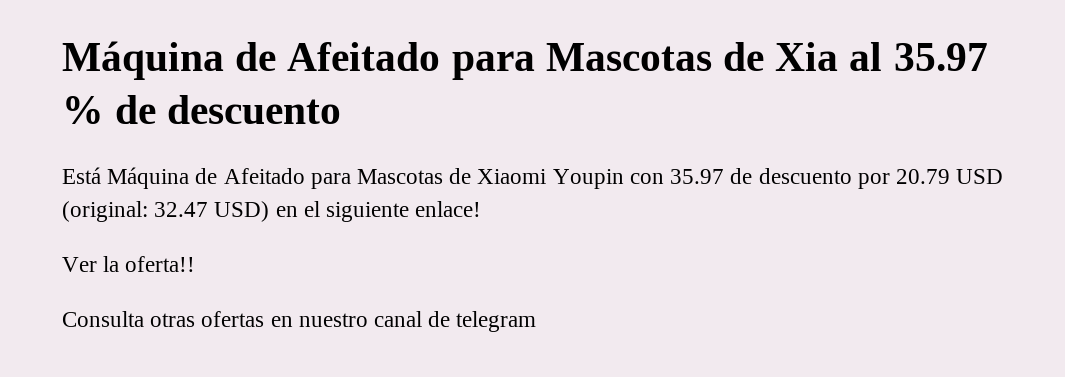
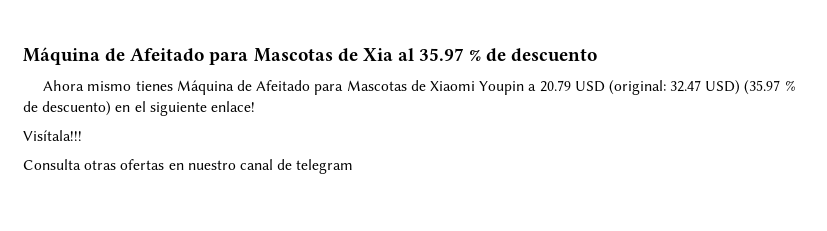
[62,167,101,184] Está -> [43,80,173,91] Ahora mismo tienes
[629,168,890,189] con 35.97 de descuento por -> [528,84,537,91] a
(270, 211) none -> [744,80,796,95] [23,101,112,116] (35.97 % de descuento)
[62,256,196,272] Ver la oferta!! -> [23,130,82,141] Visítala!!!

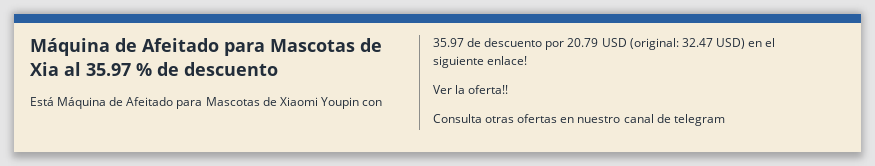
[43,80,173,91] Ahora mismo tienes -> [30,97,54,106] Está
[528,84,537,91] a -> [361,100,382,106] [433,38,565,50] con 35.97 de descuento por
[744,80,796,95] [23,101,112,116] (35.97 % de descuento) -> (745, 43) none
[23,130,82,141] Visítala!!! -> [433,85,509,94] Ver la oferta!!

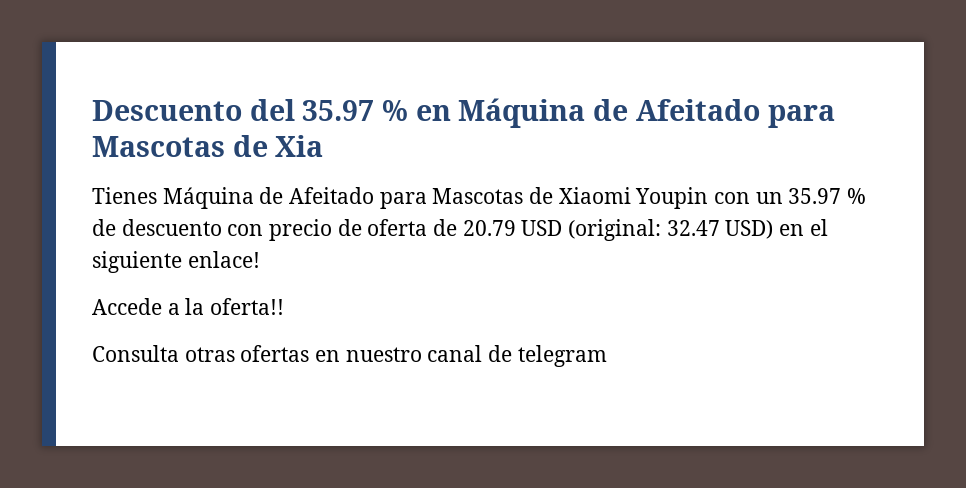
(30, 47) none -> [92,99,451,121] Descuento del 35.97 % en
[64,62,278,76] [30,97,54,106] al 35.97 % de descuento // Está -> [92,187,157,204] // Tienes
[433,38,565,50] 35.97 de descuento por -> [755,188,867,204] [92,219,458,241] un 35.97 % de descuento con precio de oferta de
[433,85,452,94] Ver -> [92,298,180,315] Accede a

